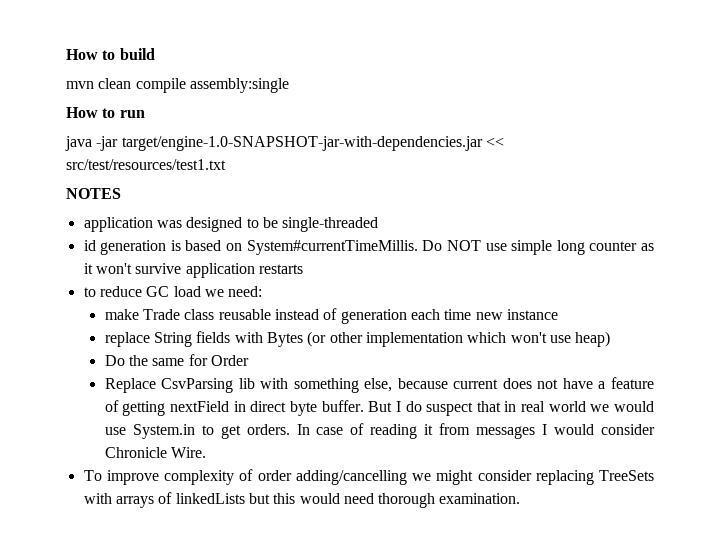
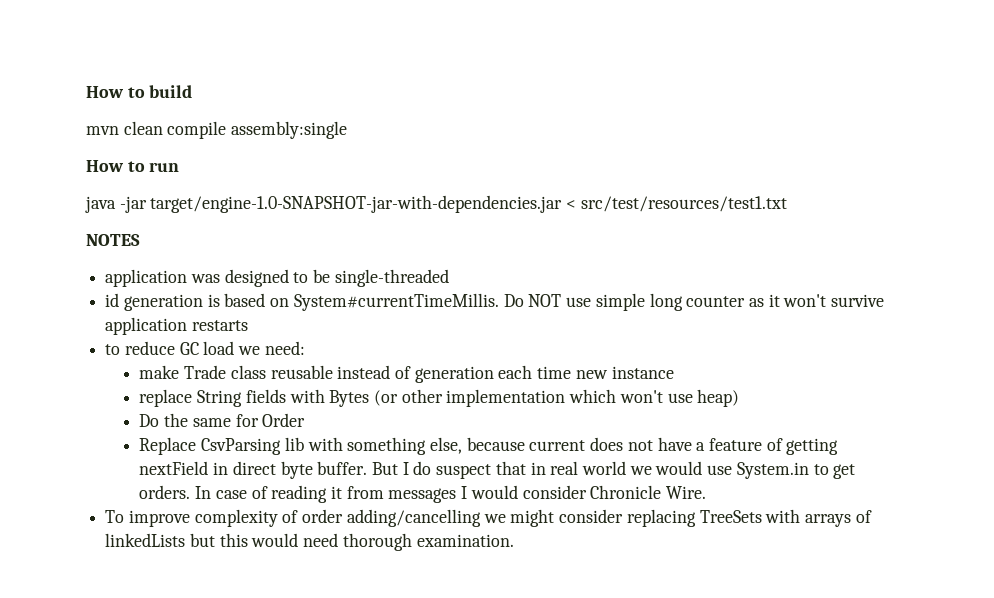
[485,137,504,147] << -> [566,200,577,209] <

